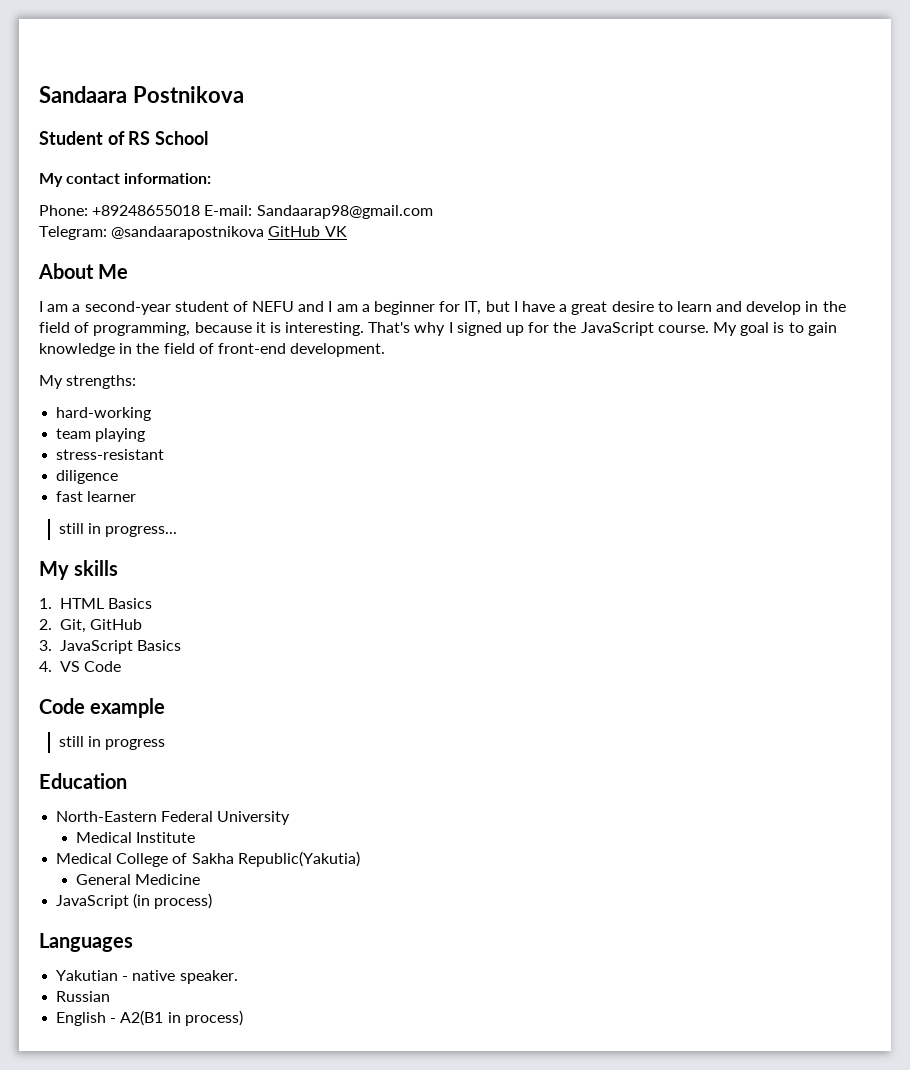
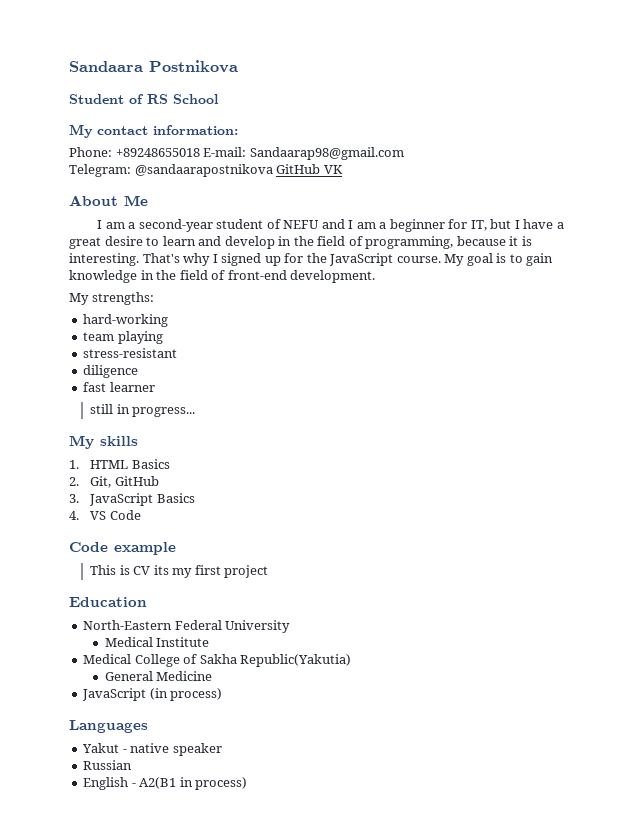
[58,736,166,750] still in progress -> [90,565,269,578] This is CV its my first project
[56,970,119,981] Yakutian -> [82,743,120,753] Yakut
[179,970,238,984] speaker. -> [172,743,222,756] speaker

